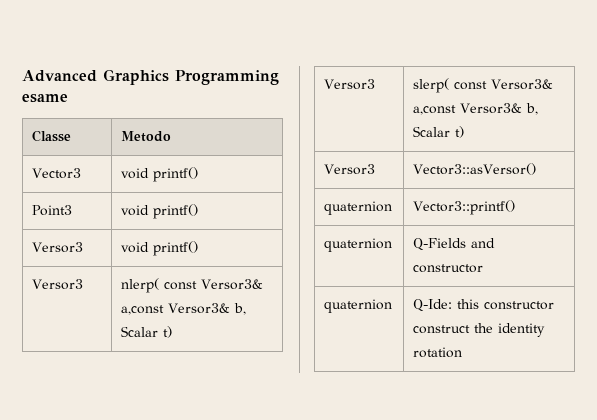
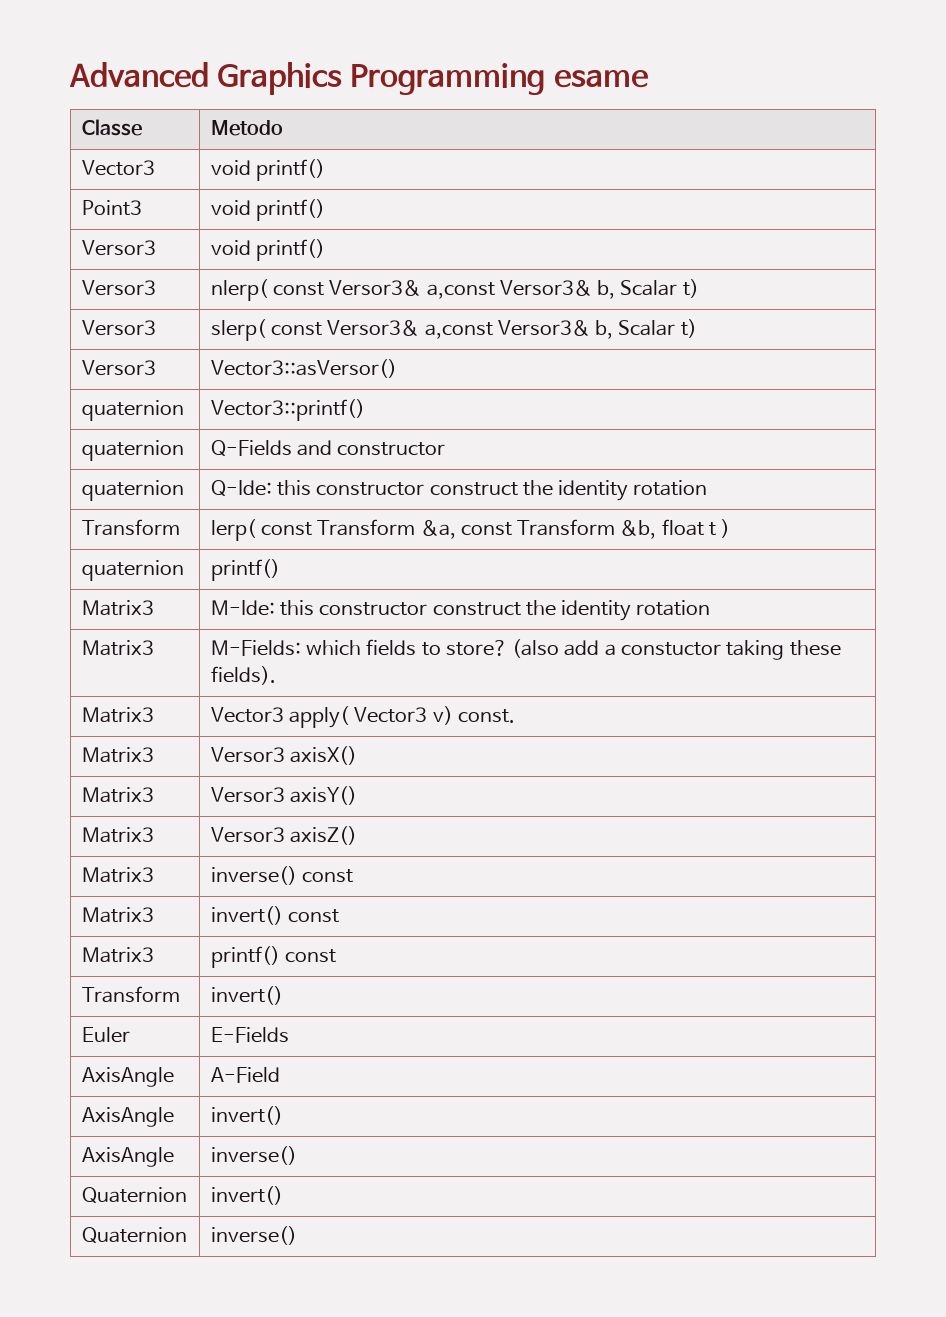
(463, 352) none -> [81,519,180,536] [210,519,731,541] [81,560,184,581] [210,559,280,581] [81,600,154,616] [210,600,711,621] [81,640,154,656] [210,639,841,660] [210,666,276,685] [81,707,154,723] [210,706,515,728] [81,747,154,763] [210,746,358,765] [81,787,154,803] [210,786,358,805] [81,827,154,843] [210,826,358,845] [81,867,154,883] [210,866,354,885] [81,907,154,923] [210,906,340,925] [81,947,154,963] [210,946,337,968] [81,986,180,1003] [210,986,283,1005] [81,1027,130,1043] [210,1027,289,1043] [81,1067,174,1087] [210,1067,280,1083] [81,1107,174,1127] [210,1106,283,1125] [81,1147,174,1167] [210,1146,297,1165] [81,1187,187,1203] [210,1186,283,1205] [81,1227,187,1243] [210,1226,297,1245] // Transform | lerp( const Transform &a, const Transform &b, float t ) // quaternion | printf() // Matrix3 | M-Ide: this constructor construct the identity rotation // Matrix3 | M-Fields: which fields to store? (also add a constuctor taking these fields). // Matrix3 | Vector3 apply( Vector3 v) const. // Matrix3 | Versor3 axisX() // Matrix3 | Versor3 axisY() // Matrix3 | Versor3 axisZ() // Matrix3 | inverse() const // Matrix3 | invert() const // Matrix3 | printf() const // Transform | invert() // Euler | E-Fields // AxisAngle | A-Field // AxisAngle | invert() // AxisAngle | inverse() // Quaternion | invert() // Quaternion | inverse()

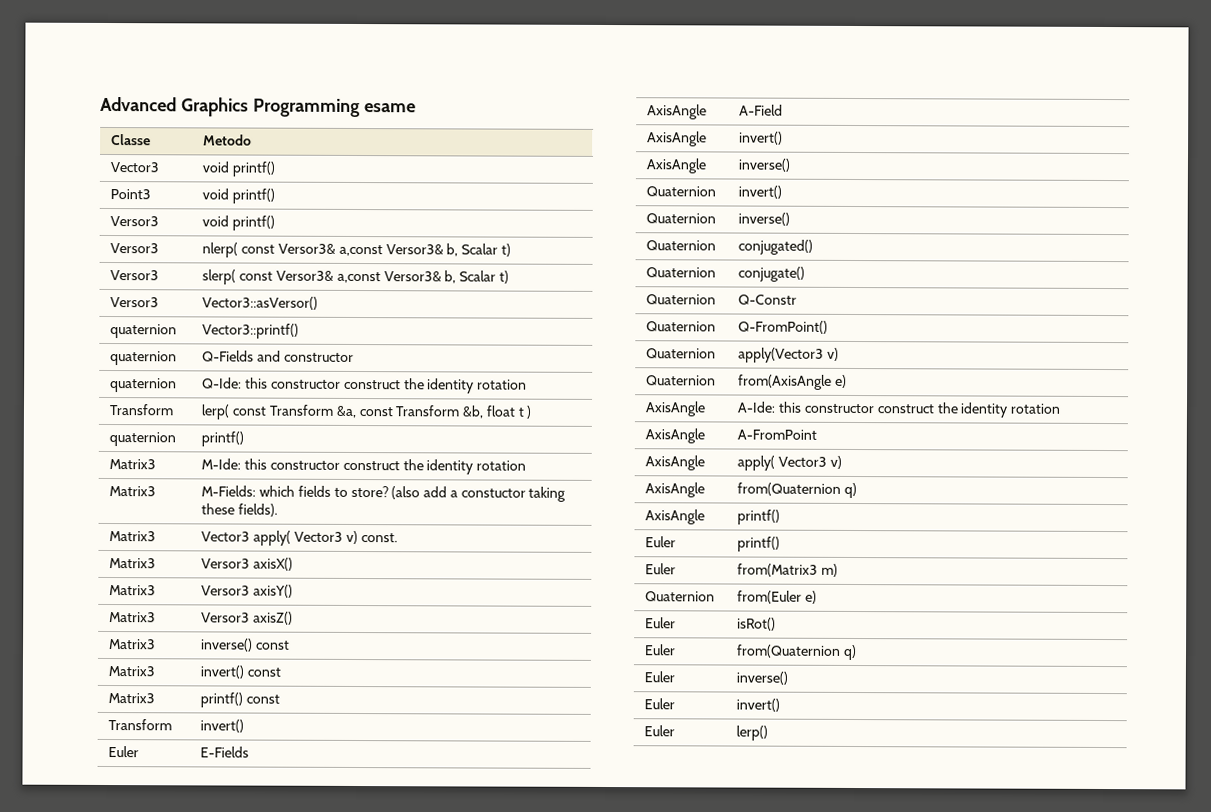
(297, 1235) none -> [646,240,717,251] [738,239,814,255] [646,267,717,278] [738,266,806,282] [646,294,717,305] [738,294,798,305] [646,321,717,332] [738,320,829,334] [646,348,717,359] [738,347,840,363] [646,375,717,386] [738,374,848,390] [645,401,707,417] [737,401,1062,418] [645,428,706,444] [737,429,818,440] [645,455,706,471] [737,455,842,471] [645,482,706,498] [737,482,858,499] [645,509,706,525] [737,509,781,525] [645,536,677,548] [737,536,781,552] [645,563,677,575] [737,563,839,577] [645,591,716,602] [737,590,818,604] [645,617,677,629] [737,617,777,631] [645,644,677,656] [736,644,858,661] [644,671,676,683] [736,671,789,685] [644,698,676,710] [736,698,781,712] [644,725,676,737] [736,725,769,741] // Quaternion | conjugated() // Quaternion | conjugate() // Quaternion | Q-Constr // Quaternion | Q-FromPoint() // Quaternion | apply(Vector3 v) // Quaternion | from(AxisAngle e) // AxisAngle | A-Ide: this constructor construct the identity rotation // AxisAngle | A-FromPoint // AxisAngle | apply( Vector3 v) // AxisAngle | from(Quaternion q) // AxisAngle | printf() // Euler | printf() // Euler | from(Matrix3 m) // Quaternion | from(Euler e) // Euler | isRot() // Euler | from(Quaternion q) // Euler | inverse() // Euler | invert() // Euler | lerp()

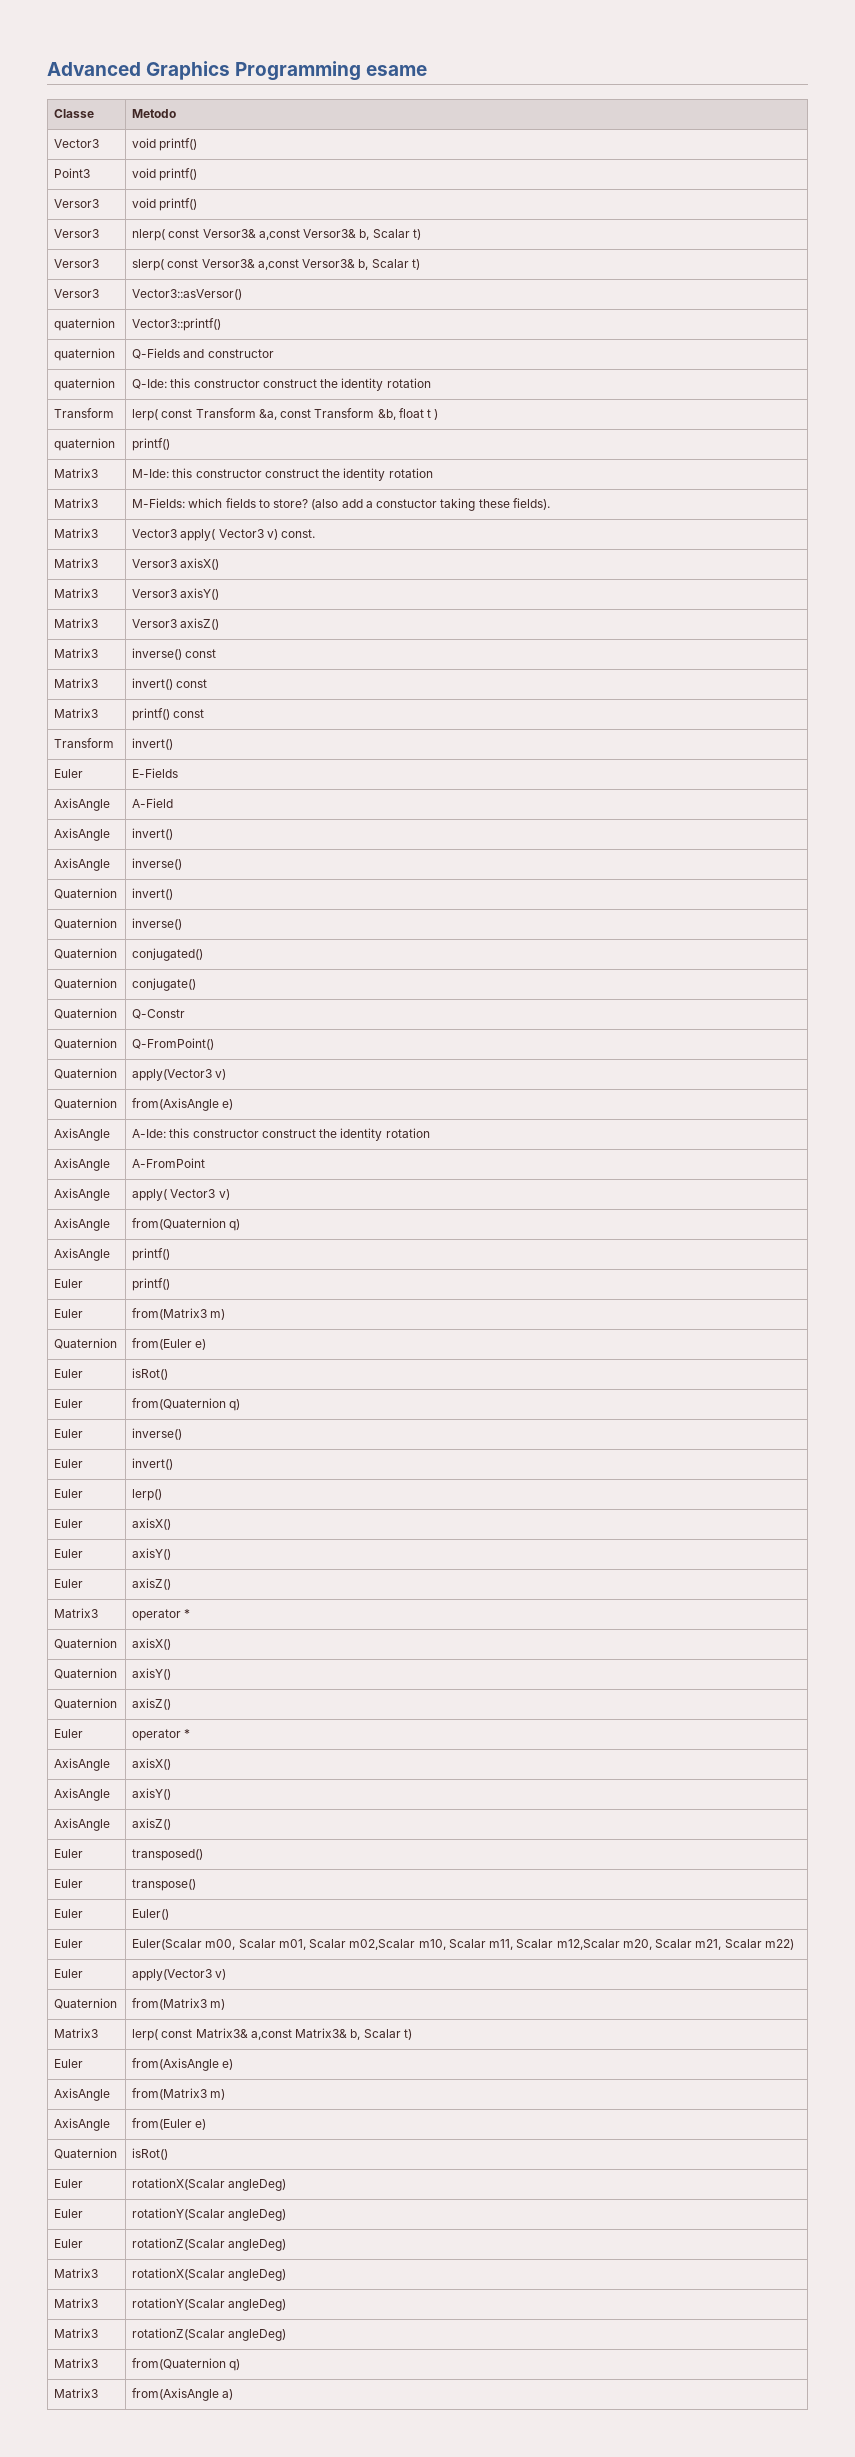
(769, 733) none -> [54,1519,84,1528] [132,1518,172,1530] [54,1549,84,1558] [132,1548,172,1560] [54,1579,84,1588] [132,1578,172,1590] [54,1608,99,1618] [132,1609,191,1621] [54,1638,118,1649] [132,1638,172,1650] [54,1668,118,1679] [132,1668,172,1680] [54,1698,118,1709] [132,1698,172,1710] [54,1729,84,1738] [132,1729,191,1741] [54,1758,111,1771] [132,1758,172,1770] [54,1788,111,1801] [132,1788,172,1800] [54,1818,111,1831] [132,1818,172,1830] [54,1849,84,1858] [132,1849,204,1861] [54,1879,84,1888] [132,1879,197,1891] [54,1909,84,1918] [132,1909,170,1920] [54,1939,84,1948] [132,1939,794,1950] [54,1969,84,1978] [132,1969,227,1981] [54,1998,118,2009] [132,1998,226,2010] [54,2028,99,2038] [132,2028,412,2041] [54,2059,84,2068] [132,2058,234,2071] [54,2088,111,2101] [132,2088,226,2100] [54,2118,111,2131] [132,2118,207,2130] [54,2148,118,2159] [132,2148,169,2160] [54,2179,84,2188] [132,2178,287,2191] [54,2209,84,2218] [132,2208,287,2221] [54,2239,84,2248] [132,2238,287,2251] [54,2268,99,2278] [132,2268,287,2281] [54,2298,99,2308] [132,2298,287,2311] [54,2328,99,2338] [132,2328,287,2341] [54,2358,99,2368] [132,2358,241,2371] [54,2388,99,2398] [132,2388,234,2401] // Euler | axisX() // Euler | axisY() // Euler | axisZ() // Matrix3 | operator * // Quaternion | axisX() // Quaternion | axisY() // Quaternion | axisZ() // Euler | operator * // AxisAngle | axisX() // AxisAngle | axisY() // AxisAngle | axisZ() // Euler | transposed() // Euler | transpose() // Euler | Euler() // Euler | Euler(Scalar m00, Scalar m01, Scalar m02,Scalar m10, Scalar m11, Scalar m12,Scalar m20, Scalar m21, Scalar m22) // Euler | apply(Vector3 v) // Quaternion | from(Matrix3 m) // Matrix3 | lerp( const Matrix3& a,const Matrix3& b, Scalar t) // Euler | from(AxisAngle e) // AxisAngle | from(Matrix3 m) // AxisAngle | from(Euler e) // Quaternion | isRot() // Euler | rotationX(Scalar angleDeg) // Euler | rotationY(Scalar angleDeg) // Euler | rotationZ(Scalar angleDeg) // Matrix3 | rotationX(Scalar angleDeg) // Matrix3 | rotationY(Scalar angleDeg) // Matrix3 | rotationZ(Scalar angleDeg) // Matrix3 | from(Quaternion q) // Matrix3 | from(AxisAngle a)

